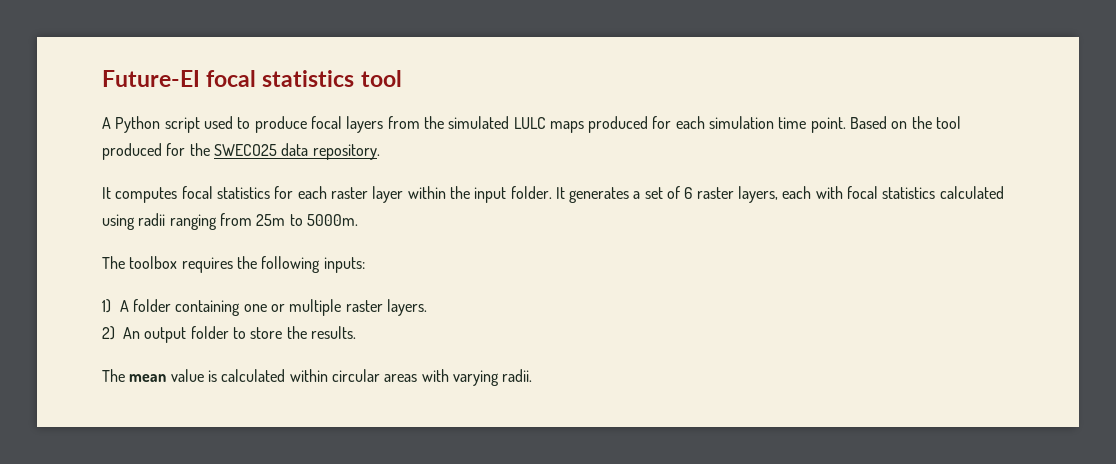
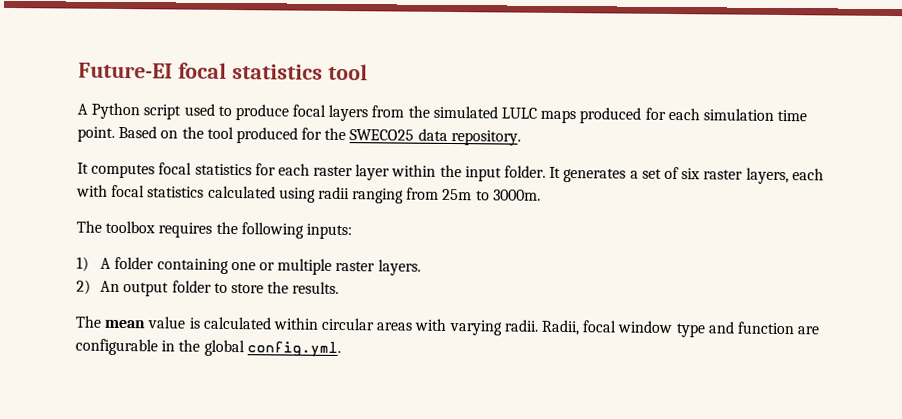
[684,187,693,199] 6 -> [681,168,701,180] six
[306,214,358,226] 5000m. -> [492,189,541,201] 3000m.
(533, 375) none -> [541,319,820,338] [75,338,341,358] Radii, focal window type and function are configurable in the global config.yml.

